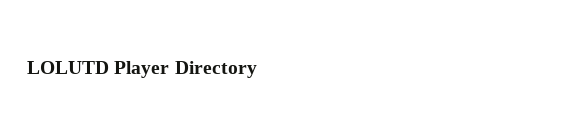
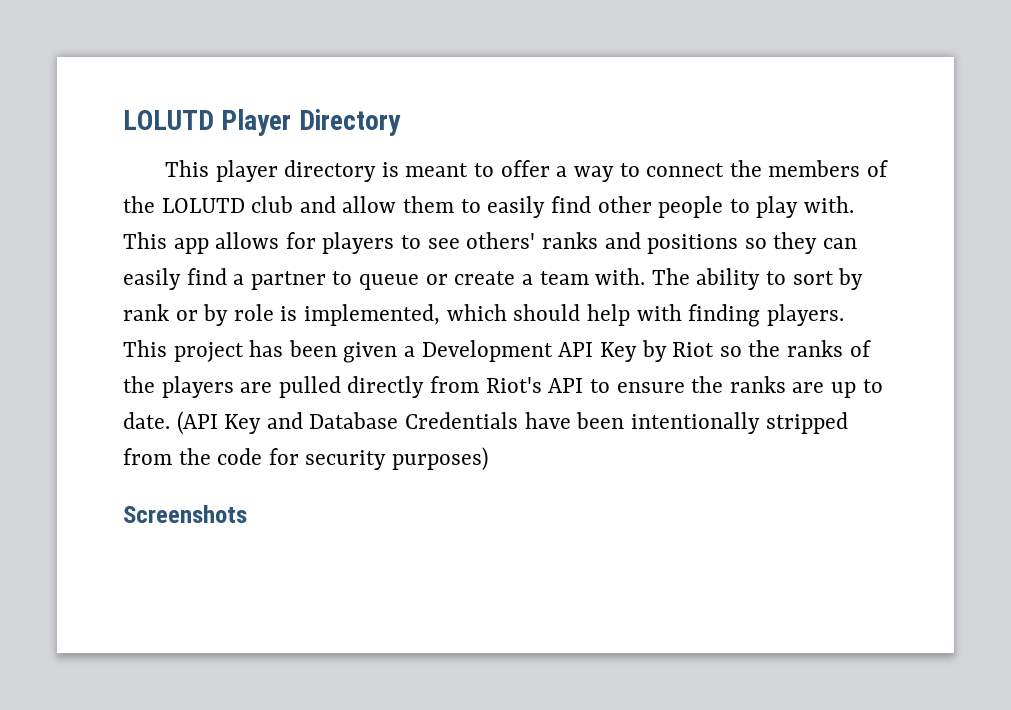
(257, 69) none -> [164,160,888,182] [123,196,854,218] [123,232,857,254] [123,268,864,290] [123,304,844,327] [123,340,871,363] [123,376,883,398] [123,411,848,435] [123,447,489,471] [123,505,247,523] // This player directory is meant to offer a way to connect the members of the LOLUTD club and allow them to easily find other people to play with. This app allows for players to see others' ranks and positions so they can easily find a partner to queue or create a team with. The ability to sort by rank or by role is implemented, which should help with finding players. This project has been given a Development API Key by Riot so the ranks of the players are pulled directly from Riot's API to ensure the ranks are up to date. (API Key and Database Credentials have been intentionally stripped from the code for security purposes) // Screenshots

